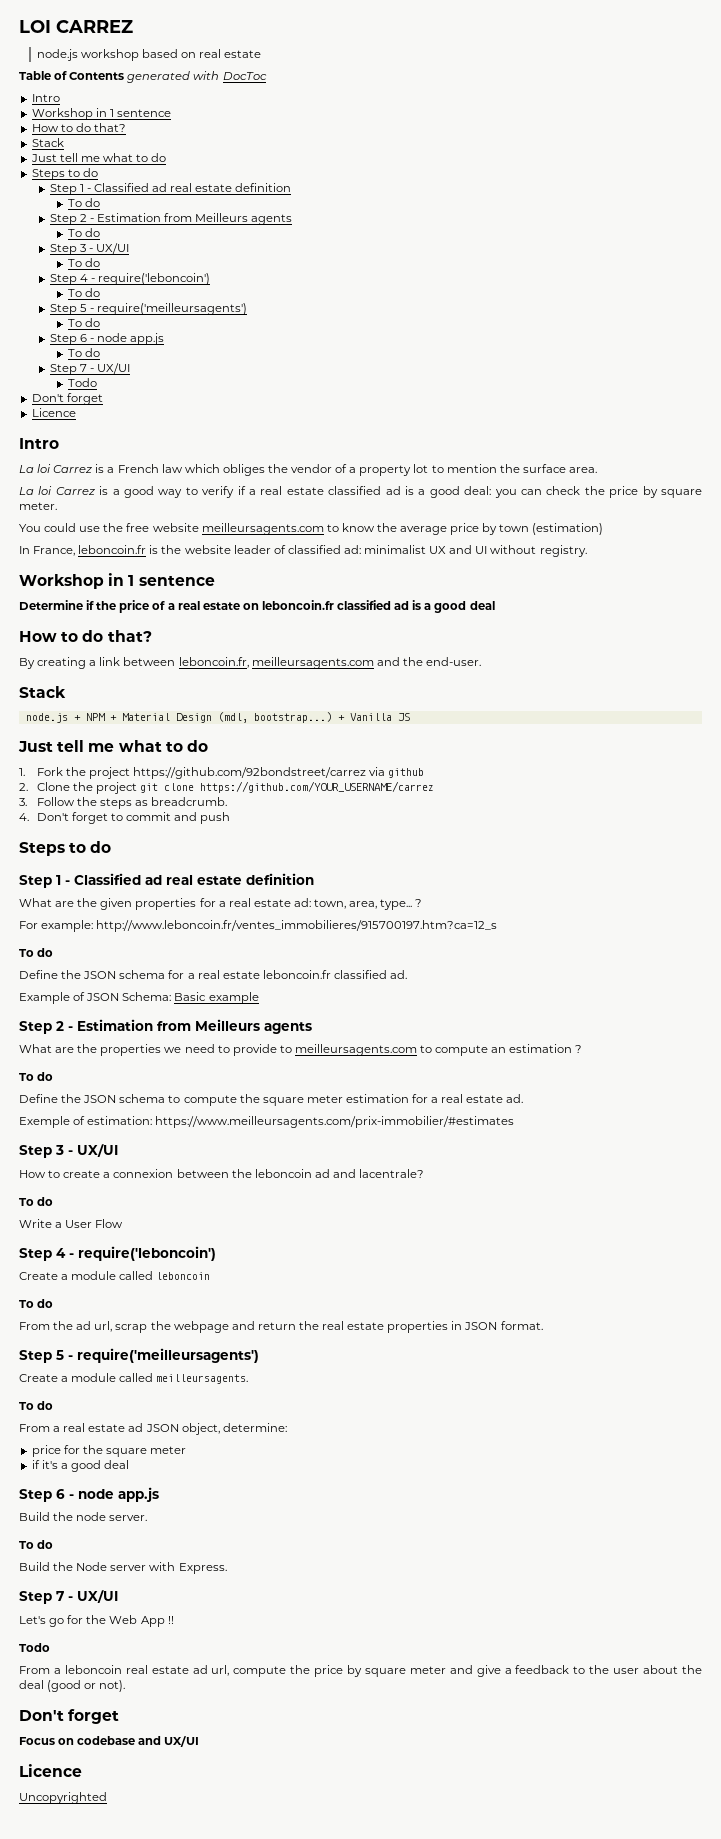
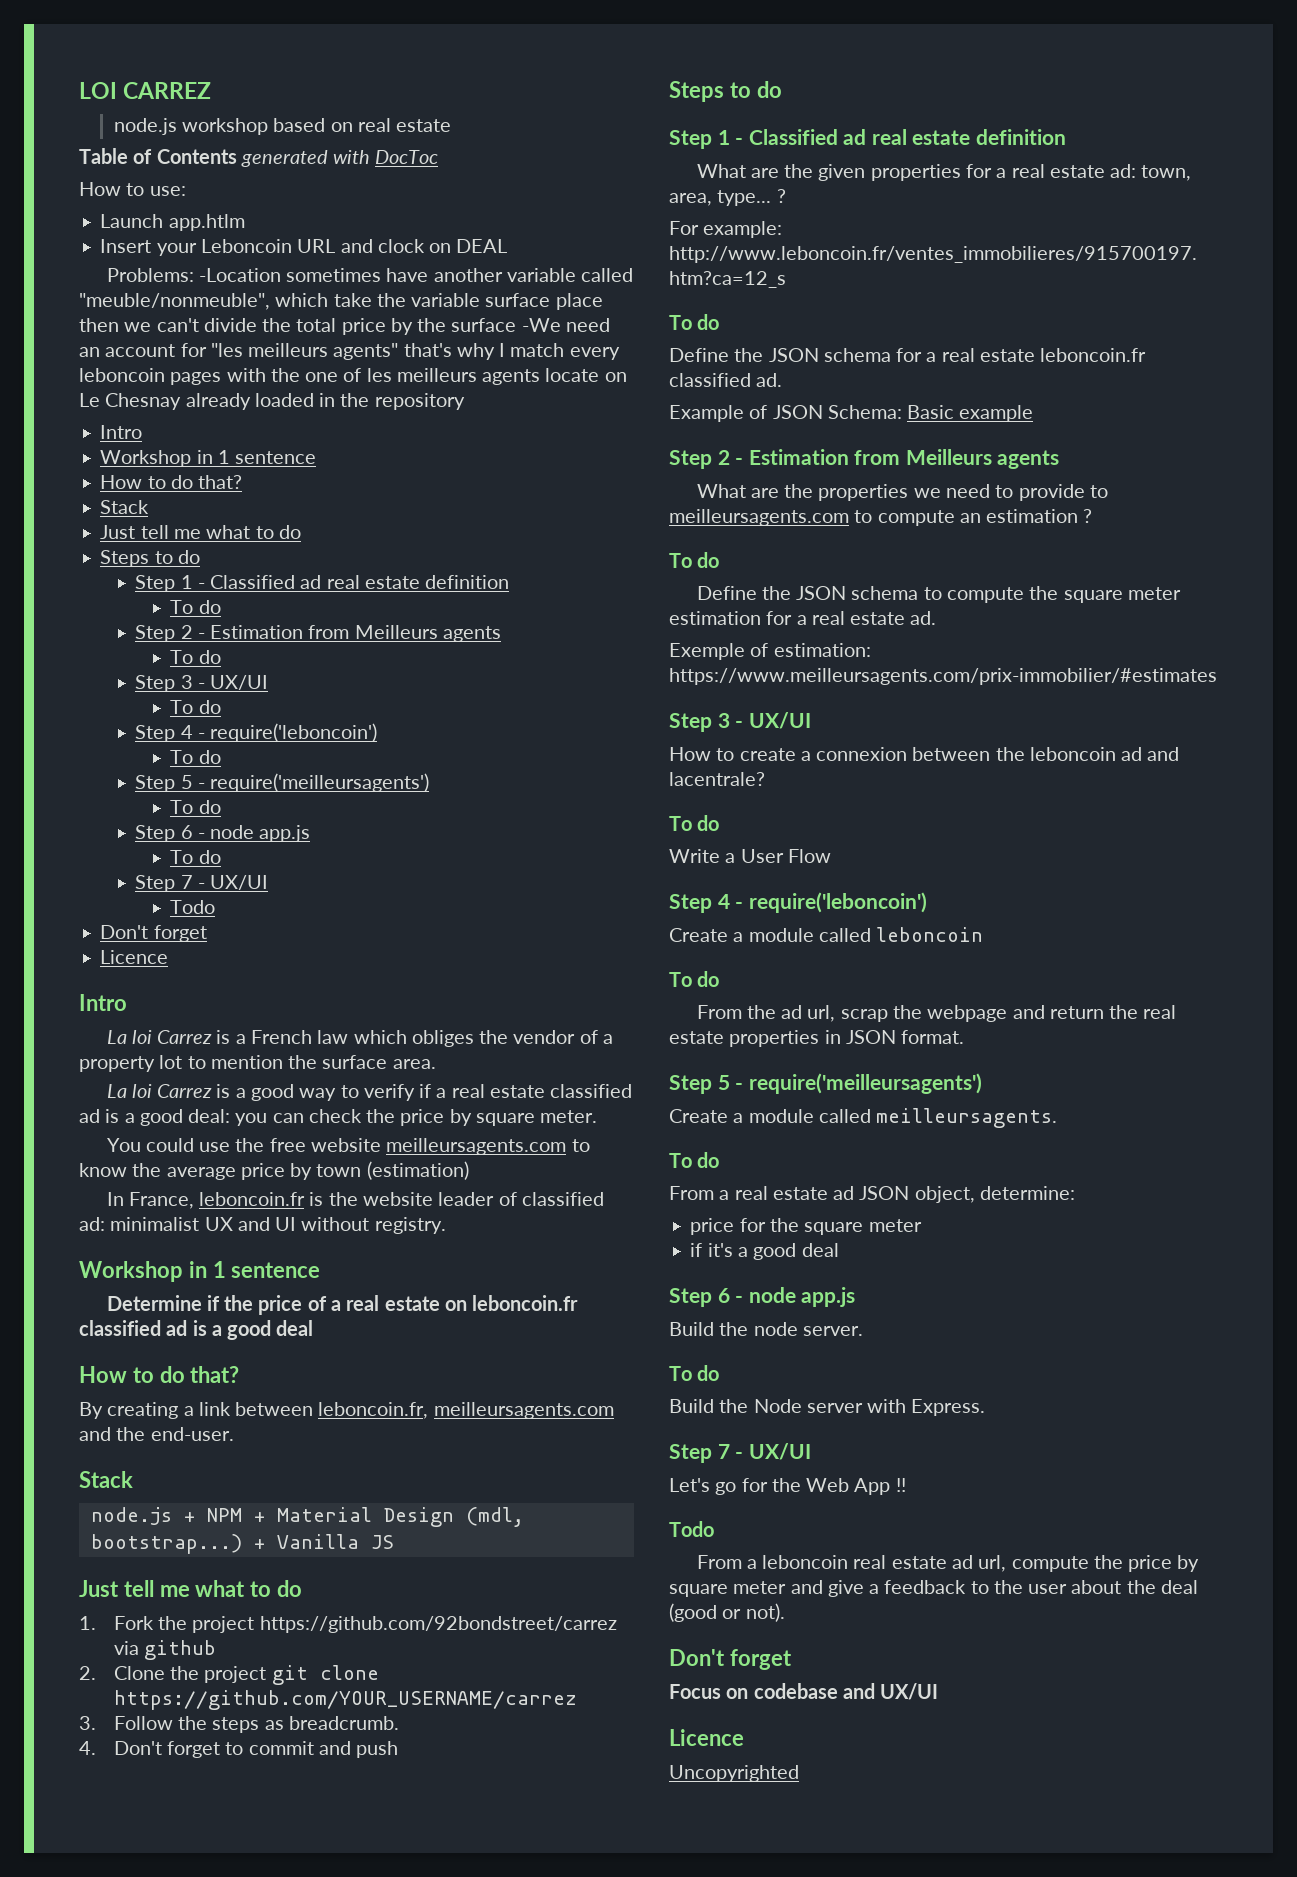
(267, 76) none -> [79,182,186,196] [100,214,245,231] [100,239,508,256] [106,268,634,282] [79,293,603,310] [79,318,610,335] [79,343,620,360] [79,368,627,385] [79,393,465,410] // How to use: // Launch app.htlm // Insert your Leboncoin URL and clock on DEAL // Problems: -Location sometimes have another variable called "meuble/nonmeuble", which take the variable surface place then we can't divide the total price by the surface -We need an account for "les meilleurs agents" that's why I match every leboncoin pages with the one of les meilleurs agents locate on Le Chesnay already loaded in the repository

